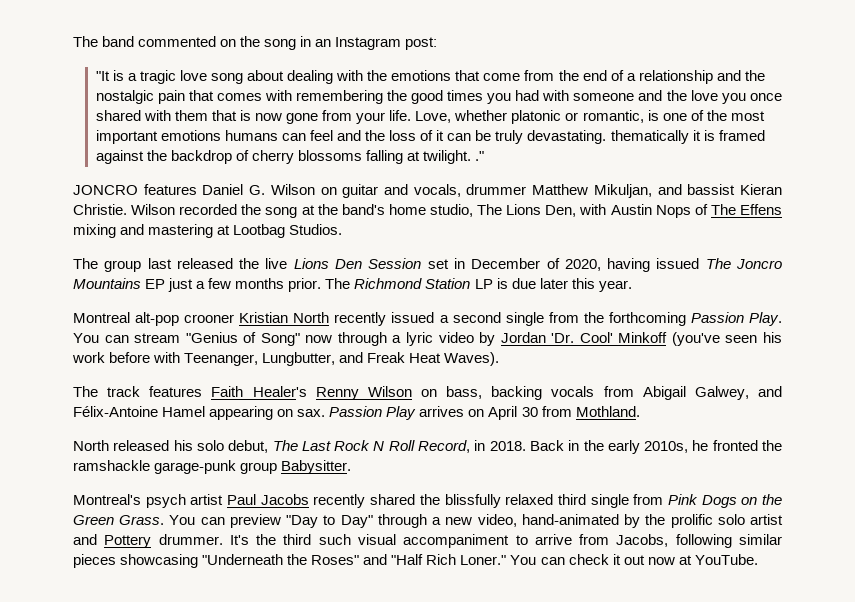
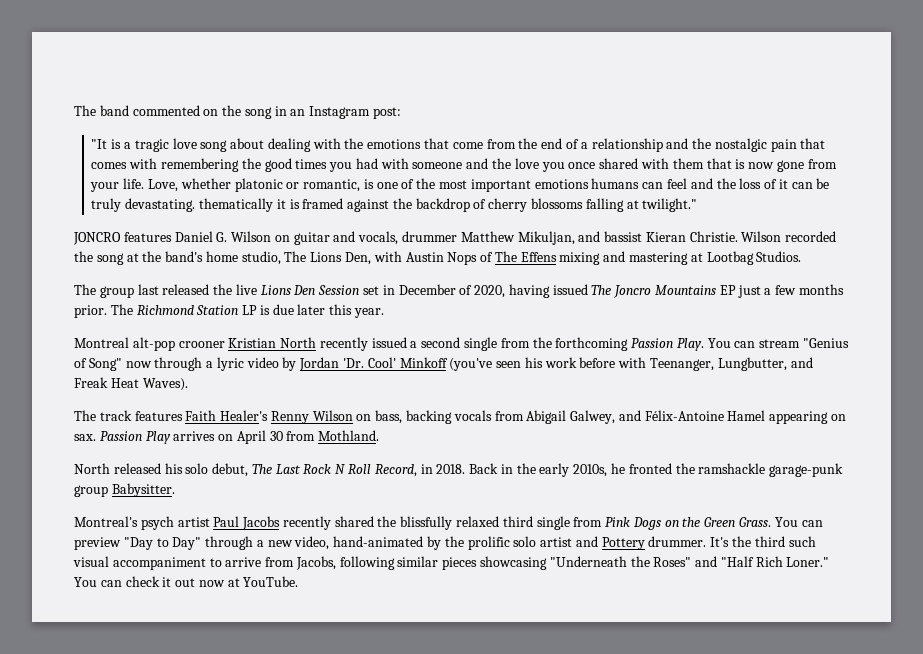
[423,150,485,164] twilight. ." -> [642,198,698,212] twilight."

